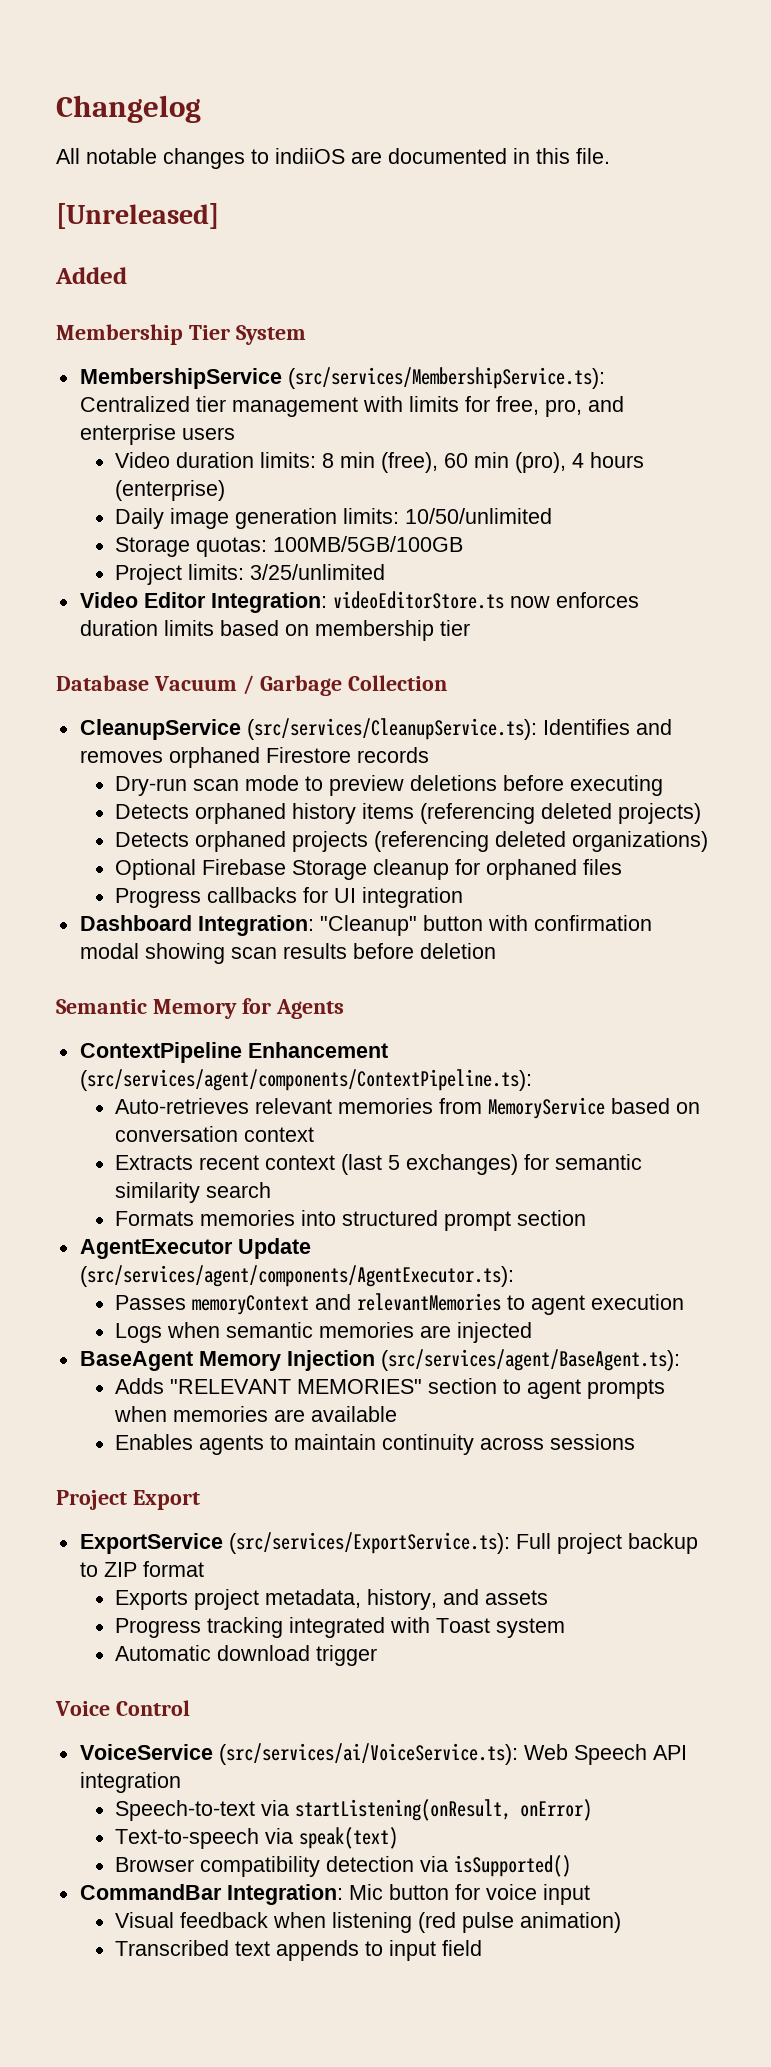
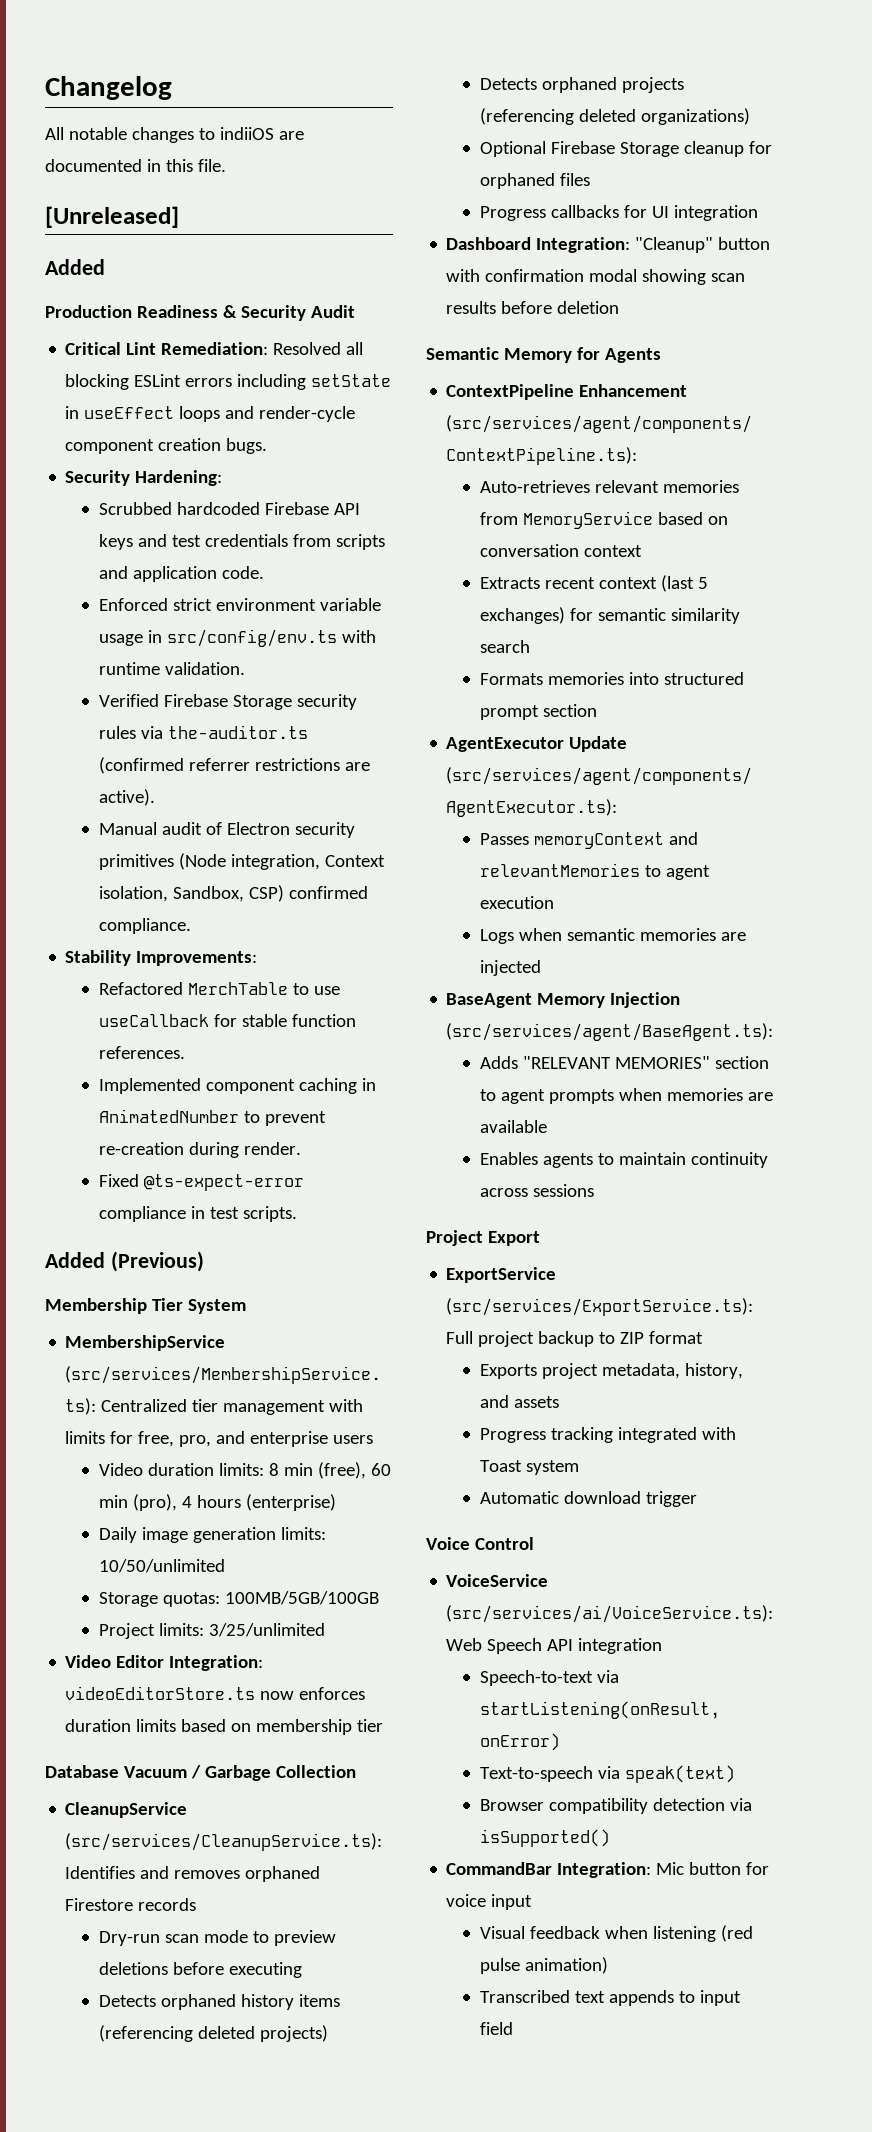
(127, 275) none -> [45,305,355,321] [65,342,364,355] [65,374,392,390] [65,406,356,422] [65,438,268,454] [65,470,223,486] [99,502,361,515] [99,534,386,550] [99,566,265,582] [99,598,382,611] [99,629,377,647] [99,662,246,675] [99,694,358,710] [99,725,309,739] [99,757,371,774] [99,789,156,806] [99,822,356,838] [99,853,386,870] [99,885,369,902] [99,918,192,934] [65,950,258,966] [99,982,341,995] [99,1014,357,1027] [99,1046,186,1059] [99,1078,377,1094] [99,1109,327,1126] [99,1142,302,1158] [99,1174,305,1191] [99,1206,298,1222] [45,1251,204,1272] // Production Readiness & Security Audit // Critical Lint Remediation: Resolved all blocking ESLint errors including setState in useEffect loops and render-cycle component creation bugs. // Security Hardening: // Scrubbed hardcoded Firebase API keys and test credentials from scripts and application code. // Enforced strict environment variable usage in src/config/env.ts with runtime validation. // Verified Firebase Storage security rules via the-auditor.ts (confirmed referrer restrictions are active). // Manual audit of Electron security primitives (Node integration, Context isolation, Sandbox, CSP) confirmed compliance. // Stability Improvements: // Refactored MerchTable to use useCallback for stable function references. // Implemented component caching in AnimatedNumber to prevent re-creation during render. // Fixed @ts-expect-error compliance in test scripts. // Added (Previous)

